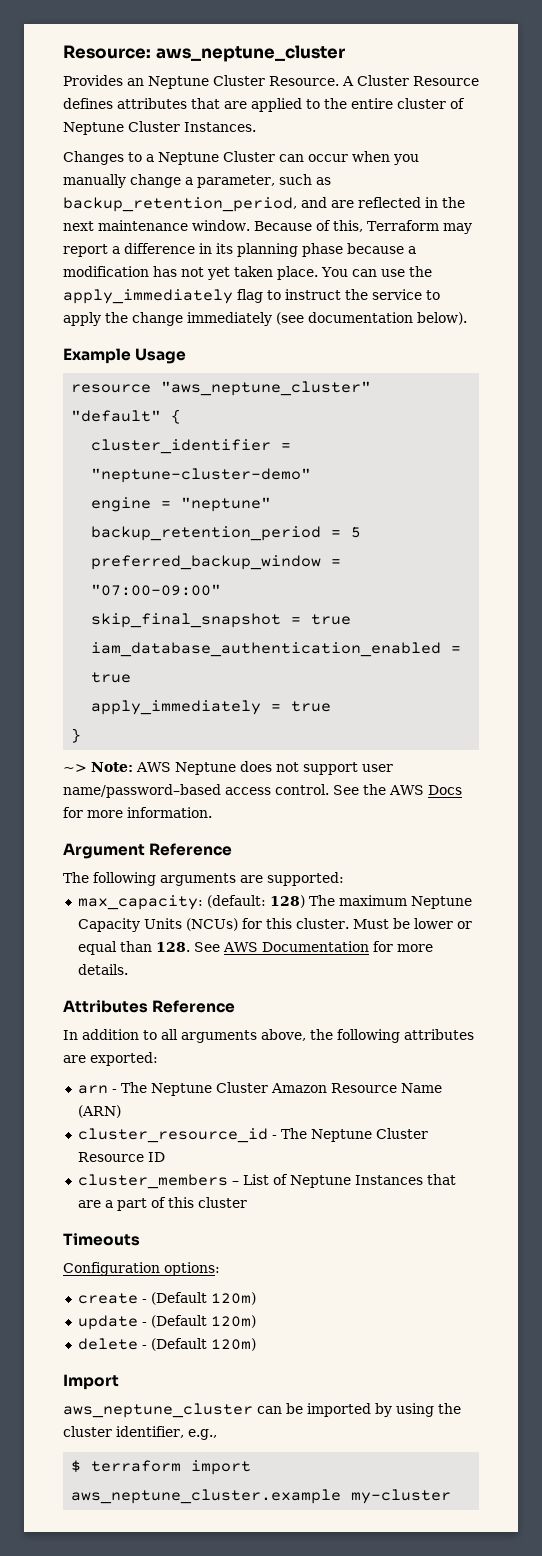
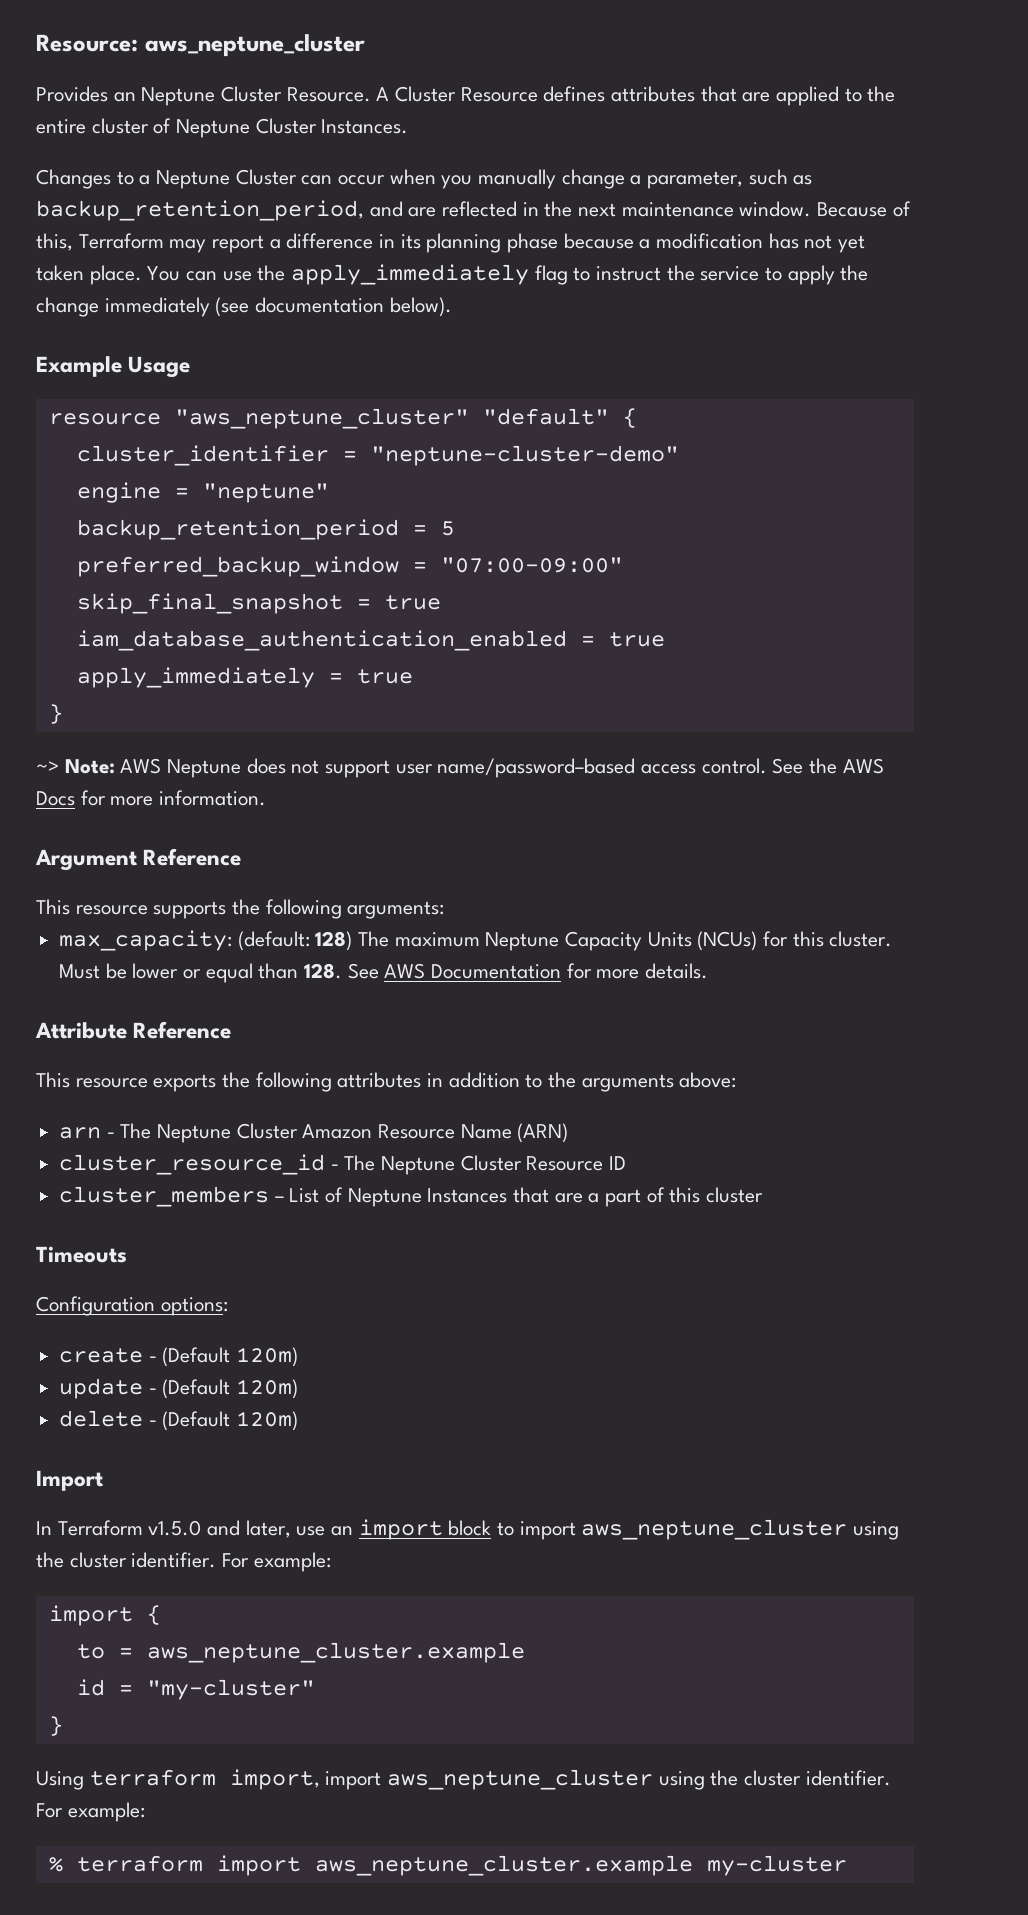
[63,872,344,886] The following arguments are supported: -> [36,899,445,919] This resource supports the following arguments:
[63,1000,236,1013] [63,1029,474,1043] [63,1052,158,1066] Attributes Reference // In addition to all arguments above, the following attributes are exported: -> [35,1021,232,1039] [36,1072,737,1092] Attribute Reference // This resource exports the following attributes in addition to the arguments above:
[63,1403,461,1418] [63,1426,217,1440] [71,1460,82,1473] aws_neptune_cluster can be imported by using the cluster identifier, e.g., // $ -> [36,1519,900,1540] [36,1552,331,1572] [48,1605,161,1626] [76,1642,525,1663] [76,1679,315,1700] [48,1716,63,1736] [36,1769,891,1790] [36,1802,145,1822] [48,1857,63,1872] In Terraform v1.5.0 and later, use an import block to import aws_neptune_cluster using the cluster identifier. For example: // import { // to = aws_neptune_cluster.example // id = "my-cluster" // } // Using terraform import, import aws_neptune_cluster using the cluster identifier. For example: // %

